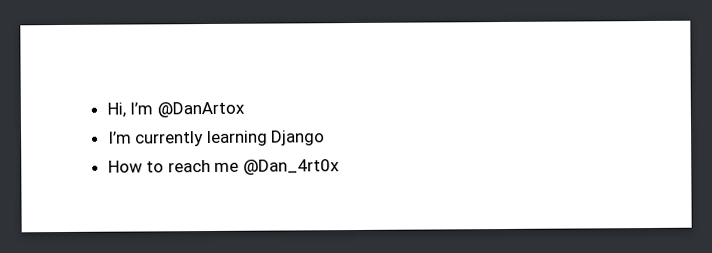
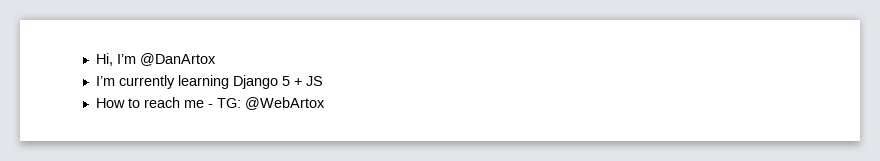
(326, 138) none -> [281,76,323,86] 5 + JS
[243,159,341,175] @Dan_4rt0x -> [207,97,325,110] - TG: @WebArtox

